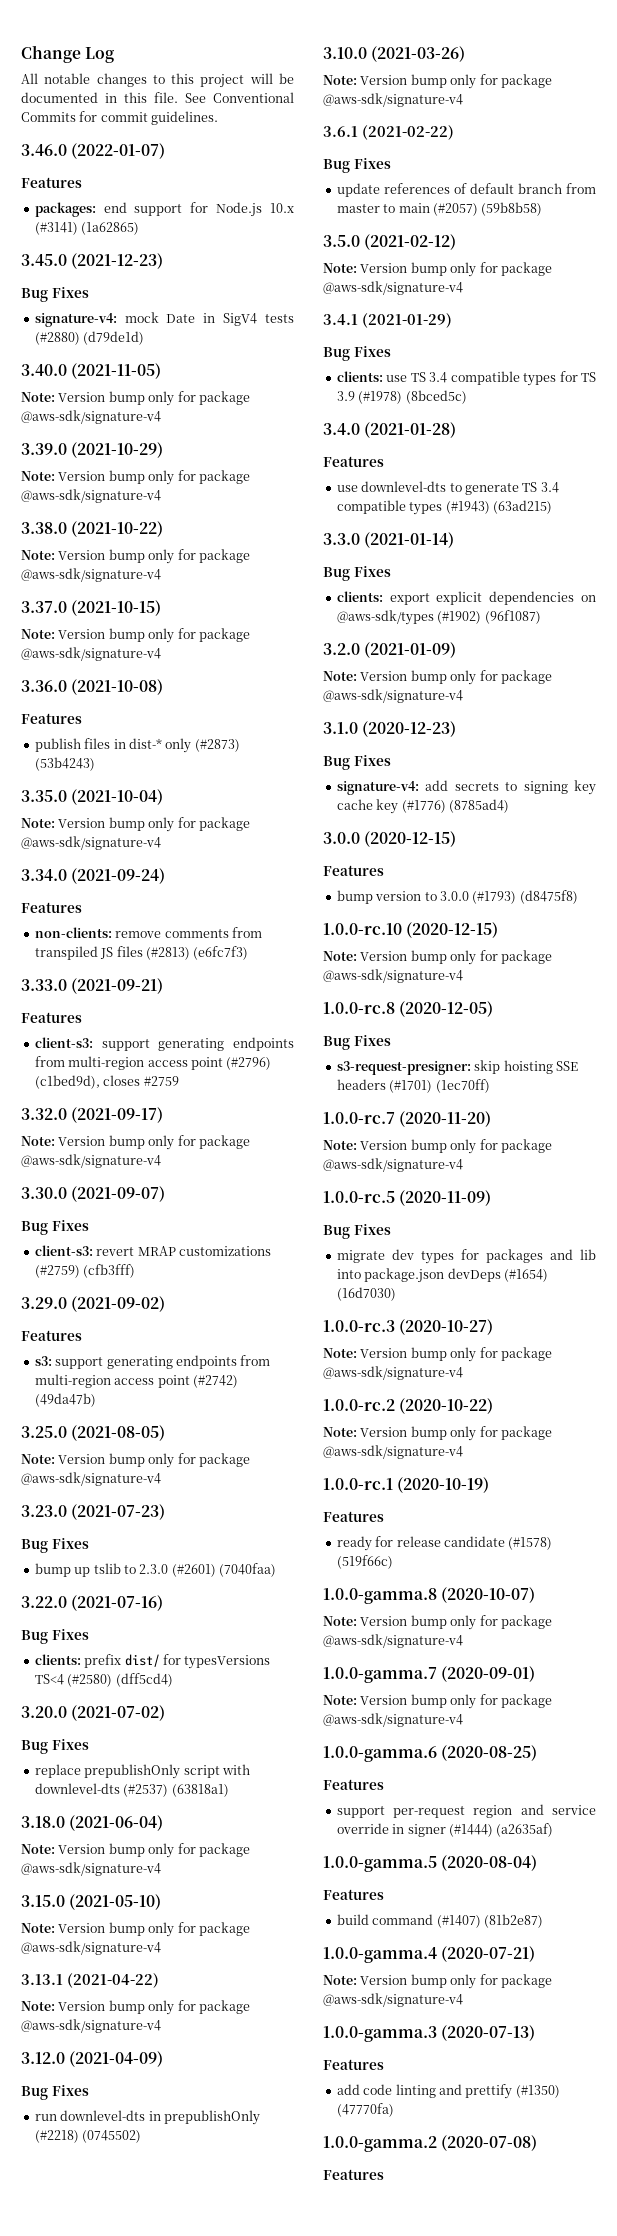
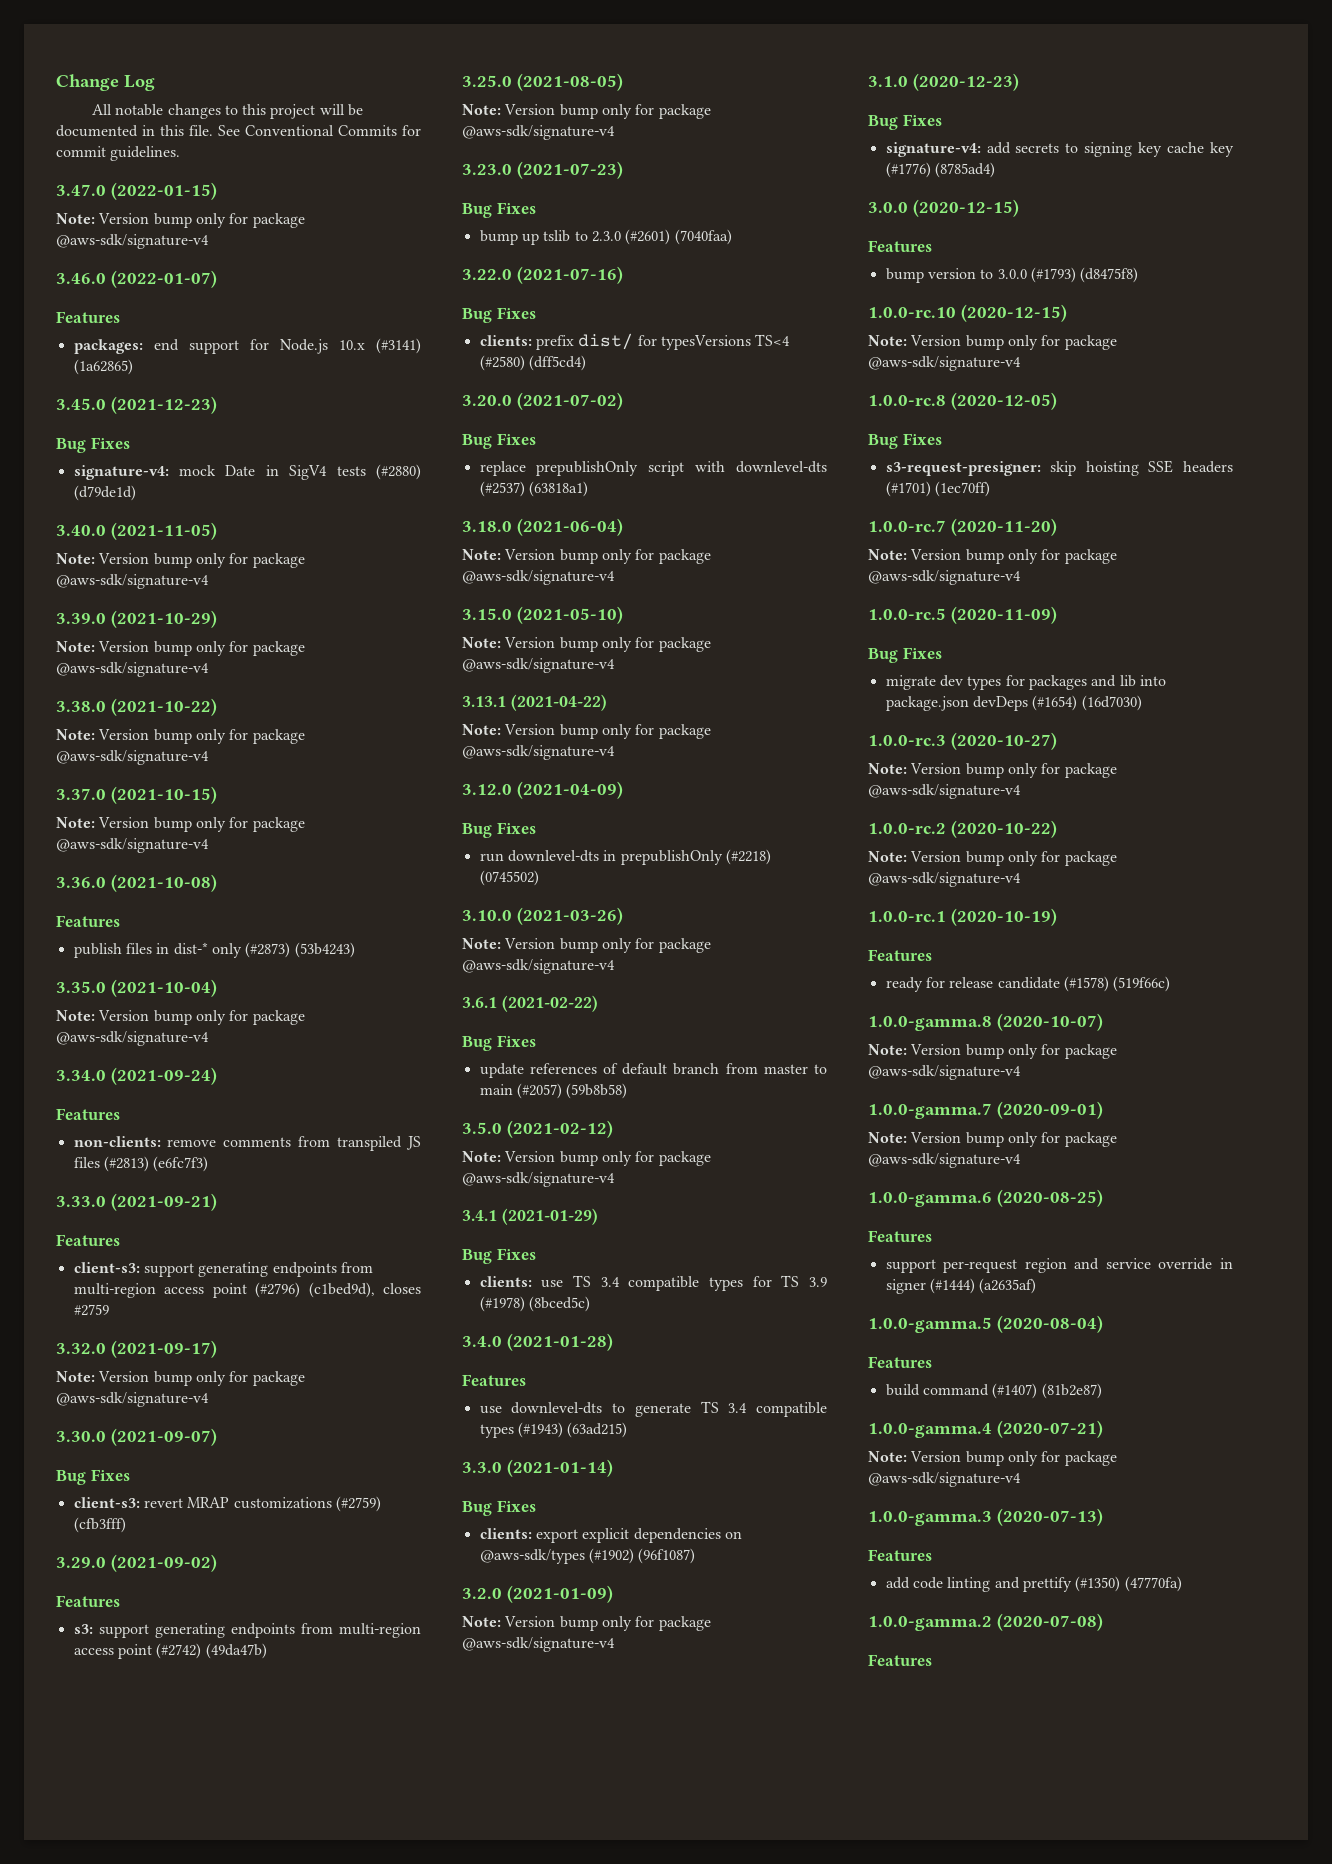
(219, 118) none -> [56,182,217,200] [56,213,305,228] [56,234,209,249] // 3.47.0 (2022-01-15) // Note: Version bump only for package @aws-sdk/signature-v4

